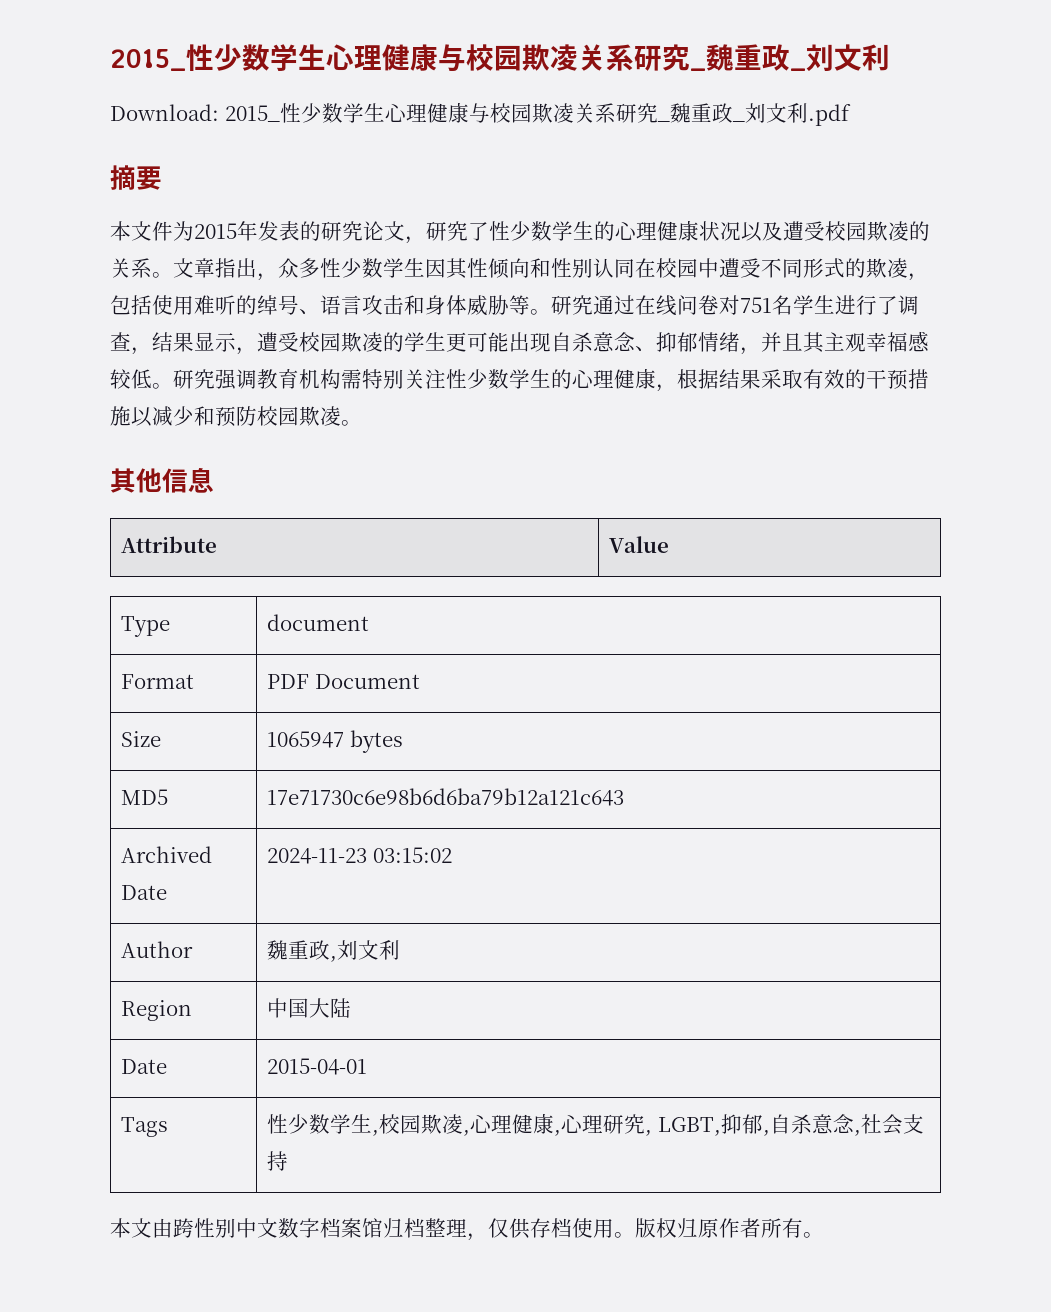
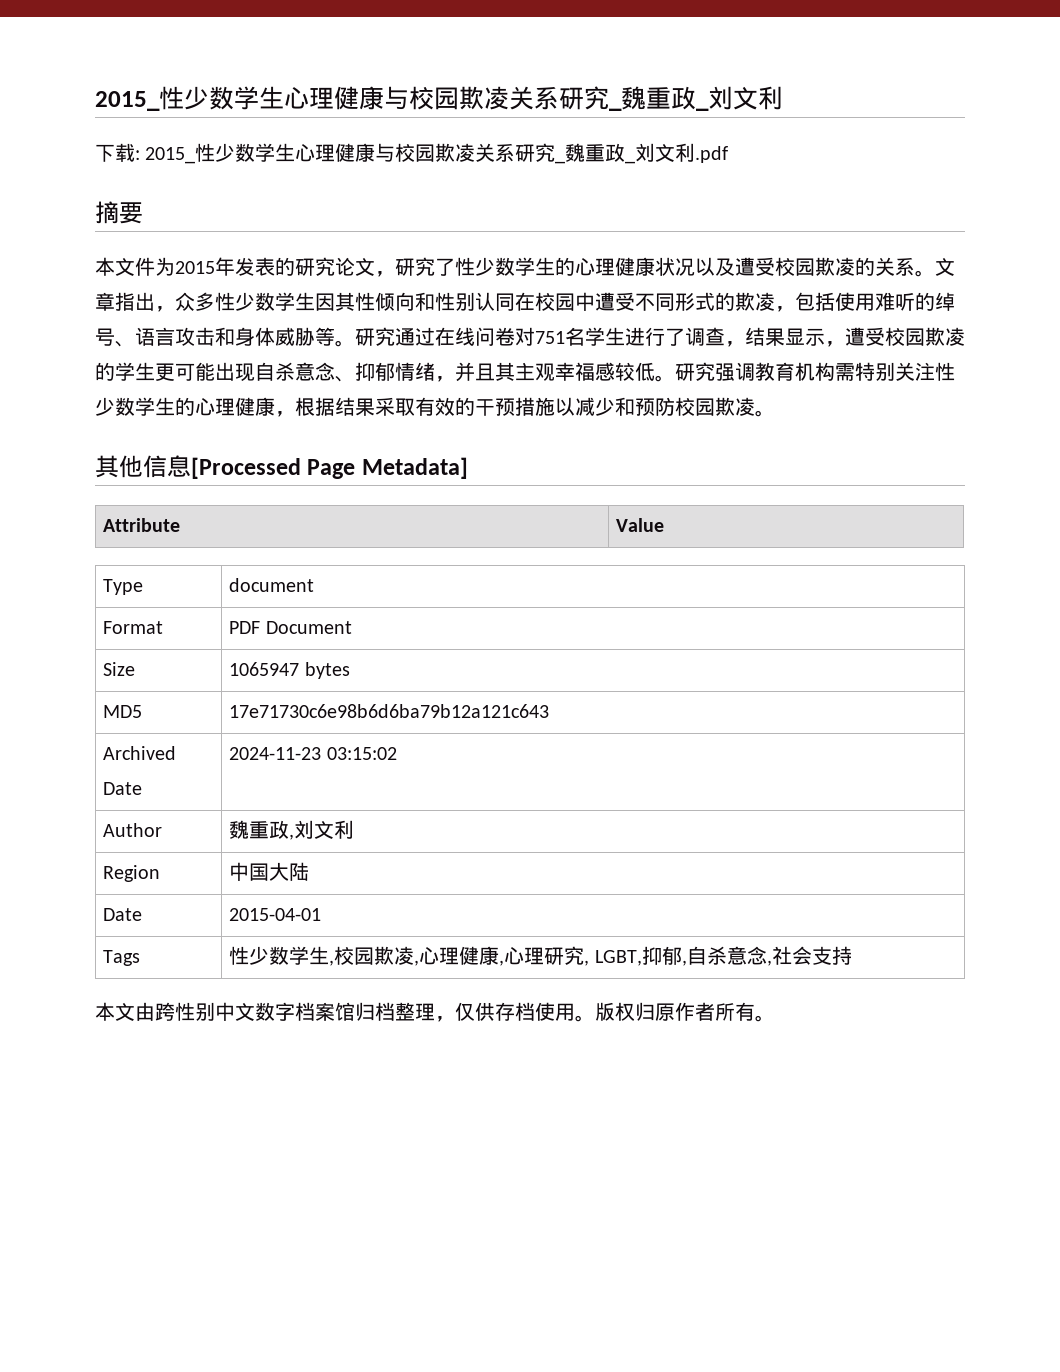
[110,104,219,121] Download: -> [95,143,140,162] 下载:
(214, 480) none -> [191,457,468,479] [Processed Page Metadata]

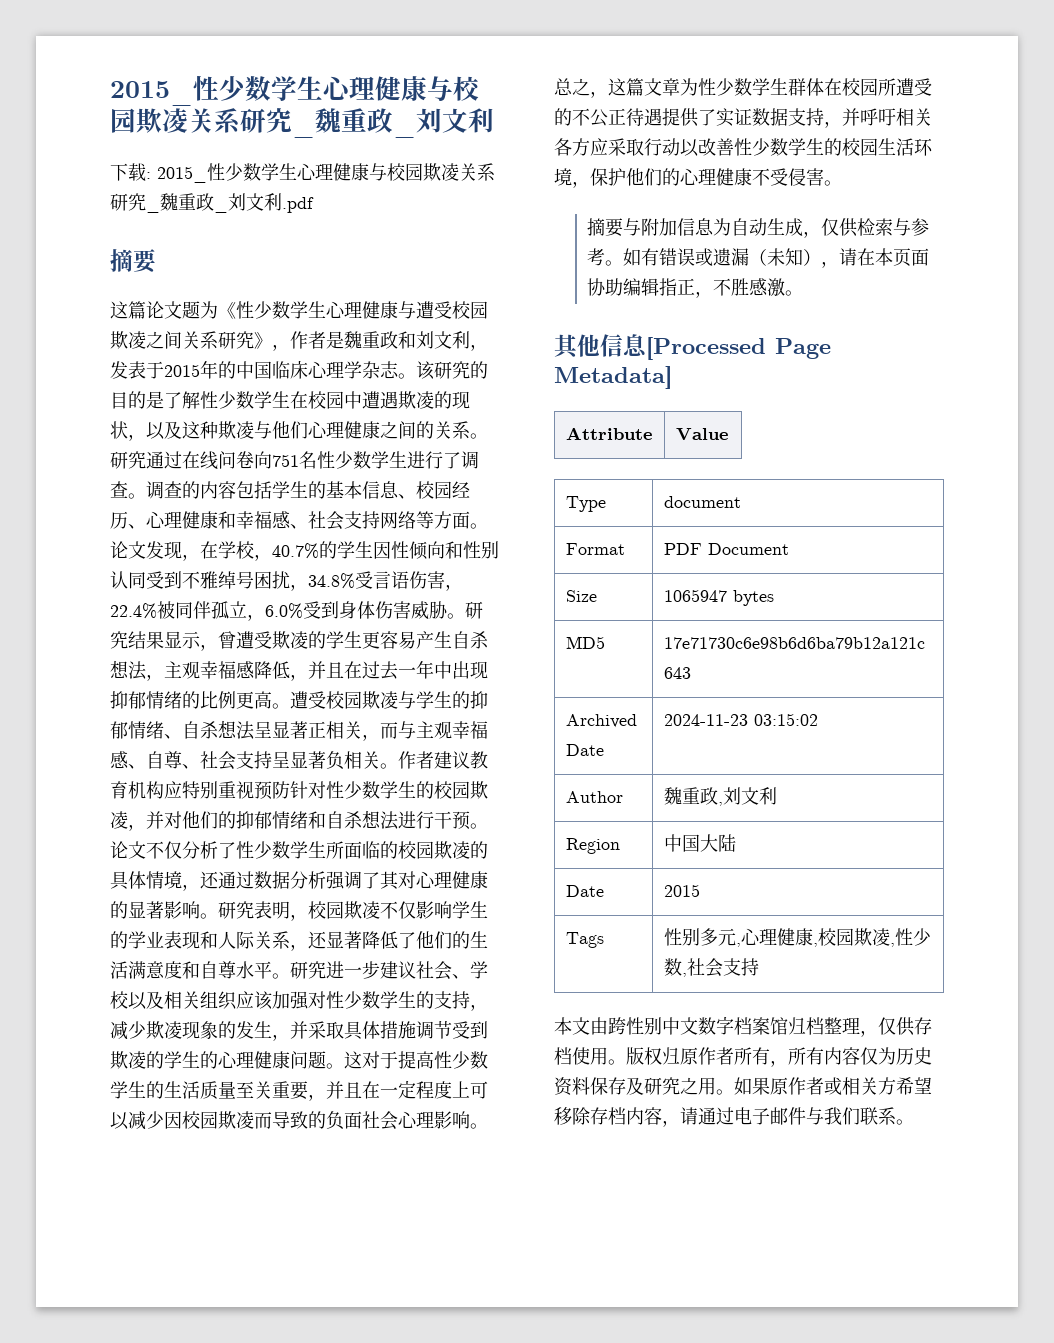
[95,257,955,277] [95,292,955,312] [95,327,335,347] 本文件为2015年发表的研究论文，研究了性少数学生的心理健康状况以及遭受校园欺凌的关系。文章指出，众多性少数学生因其性倾向和性别认同在校园中遭受不同形式的欺凌，包括使用难听的绰号、语言攻击和身体威胁等 -> [110,301,488,319] [110,331,488,351] [110,360,488,380] [110,391,470,409] [110,421,470,441] 这篇论文题为《性少数学生心理健康与遭受校园欺凌之间关系研究》，作者是魏重政和刘文利，发表于2015年的中国临床心理学杂志。该研究的目的是了解性少数学生在校园中遭遇欺凌的现状，以及这种欺凌与他们心理健康之间的关系
[515,327,965,347] [95,362,955,382] [95,397,755,417] 对751名学生进行了调查，结果显示，遭受校园欺凌的学生更可能出现自杀意念、抑郁情绪，并且其主观幸福感较低。研究强调教育机构需特别关注性少数学生的心理健康，根据结果采取有效的干预措施以减少和预防校园欺凌 -> [254,451,479,469] [110,481,470,499] [110,511,488,530] [110,541,499,561] [110,571,463,591] [110,601,483,621] [110,631,488,651] [110,660,488,681] [110,691,488,709] [110,720,488,741] [110,751,488,770] [110,781,488,800] [110,810,488,831] [110,841,488,859] [110,871,488,891] [110,901,488,921] [110,931,488,951] [110,961,488,980] [110,991,488,1011] [110,1021,488,1041] [110,1051,488,1069] [110,1080,488,1101] [110,1111,488,1130] [554,78,932,98] [554,108,932,128] [554,138,933,157] [554,168,842,188] [587,218,930,238] [587,248,930,268] [587,278,786,298] 向751名性少数学生进行了调查。调查的内容包括学生的基本信息、校园经历、心理健康和幸福感、社会支持网络等方面。论文发现，在学校，40.7%的学生因性倾向和性别认同受到不雅绰号困扰，34.8%受言语伤害，22.4%被同伴孤立，6.0%受到身体伤害威胁。研究结果显示，曾遭受欺凌的学生更容易产生自杀想法，主观幸福感降低，并且在过去一年中出现抑郁情绪的比例更高。遭受校园欺凌与学生的抑郁情绪、自杀想法呈显著正相关，而与主观幸福感、自尊、社会支持呈显著负相关。作者建议教育机构应特别重视预防针对性少数学生的校园欺凌，并对他们的抑郁情绪和自杀想法进行干预。论文不仅分析了性少数学生所面临的校园欺凌的具体情境，还通过数据分析强调了其对心理健康的显著影响。研究表明，校园欺凌不仅影响学生的学业表现和人际关系，还显著降低了他们的生活满意度和自尊水平。研究进一步建议社会、学校以及相关组织应该加强对性少数学生的支持，减少欺凌现象的发生，并采取具体措施调节受到欺凌的学生的心理健康问题。这对于提高性少数学生的生活质量至关重要，并且在一定程度上可以减少因校园欺凌而导致的负面社会心理影响。总之，这篇文章为性少数学生群体在校园所遭受的不公正待遇提供了实证数据支持，并呼吁相关各方应采取行动以改善性少数学生的校园生活环境，保护他们的心理健康不受侵害。 // 摘要与附加信息为自动生成，仅供检索与参考。如有错误或遗漏（未知），请在本页面协助编辑指正，不胜感激
[229,908,322,921] 2015-04-01 -> [663,884,700,897] 2015
[249,946,767,966] 少数学生,校园欺凌,心理健康,心理研究, LGBT,抑郁,自杀意念 -> [681,928,931,947] [663,958,682,976] 别多元,心理健康,校园欺凌,性少数
(755, 1011) none -> [770,1047,932,1067] [554,1077,932,1096] [554,1107,896,1127] ，所有内容仅为历史资料保存及研究之用。如果原作者或相关方希望移除存档内容，请通过电子邮件与我们联系

